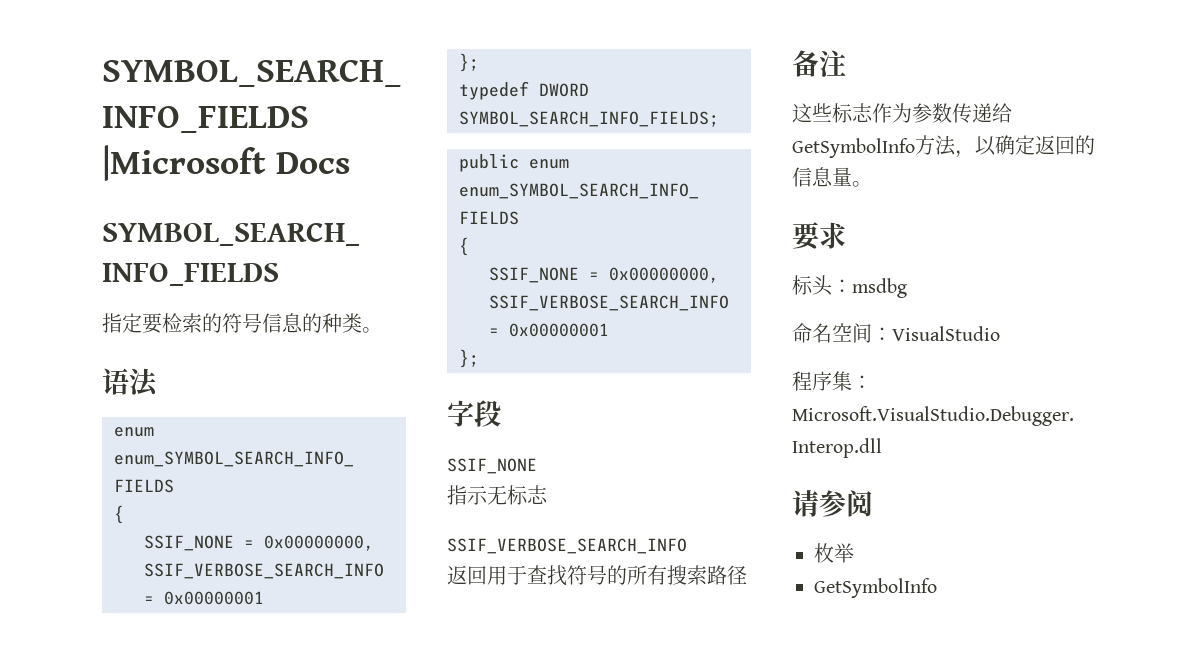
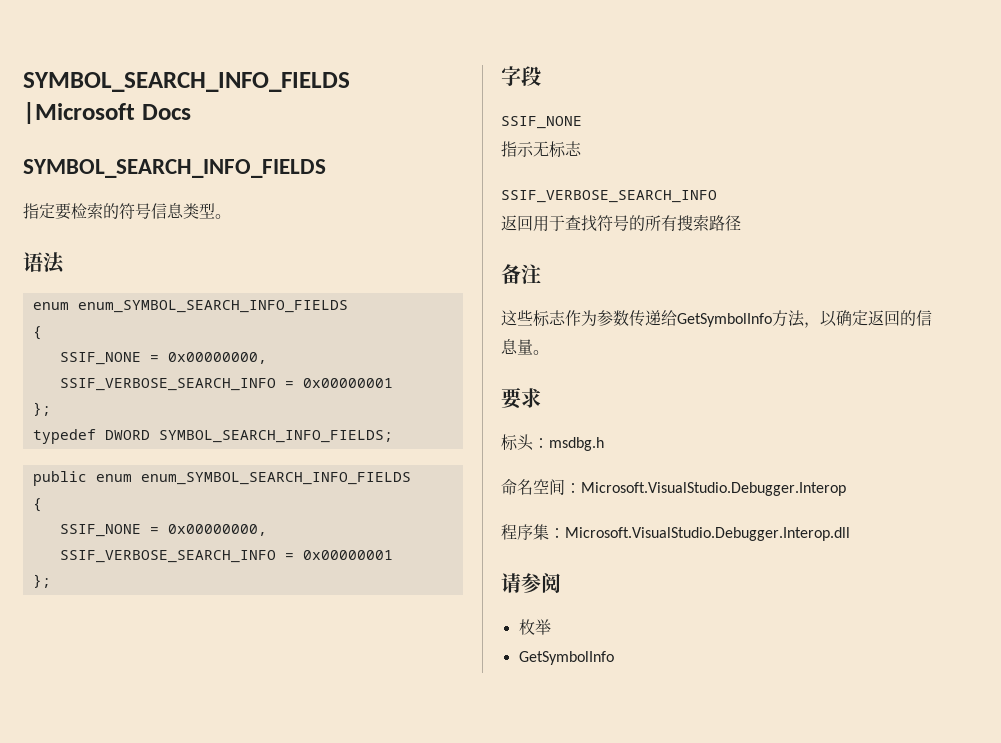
[302,313,362,333] 的种类 -> [183,203,215,219] 类型
[852,278,907,298] msdbg -> [549,437,604,451] msdbg.h
[892,326,1000,341] VisualStudio -> [581,482,846,496] Microsoft.VisualStudio.Debugger.Interop

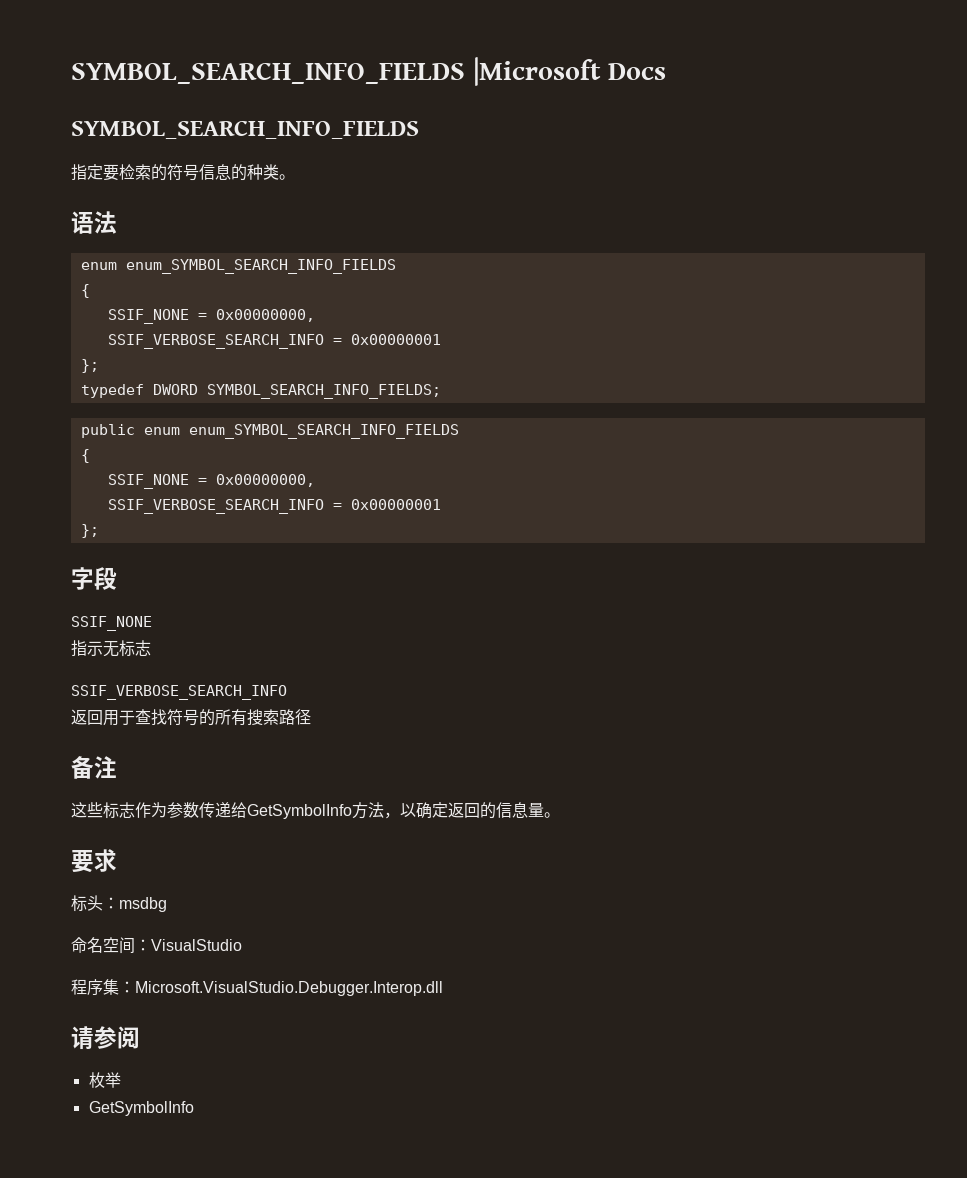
[183,203,215,219] 类型 -> [231,164,279,181] 的种类
[549,437,604,451] msdbg.h -> [119,897,167,912] msdbg
[581,482,846,496] Microsoft.VisualStudio.Debugger.Interop -> [151,939,242,951] VisualStudio

